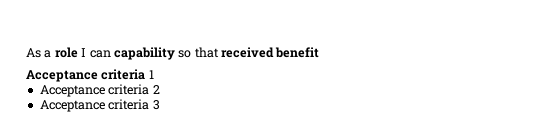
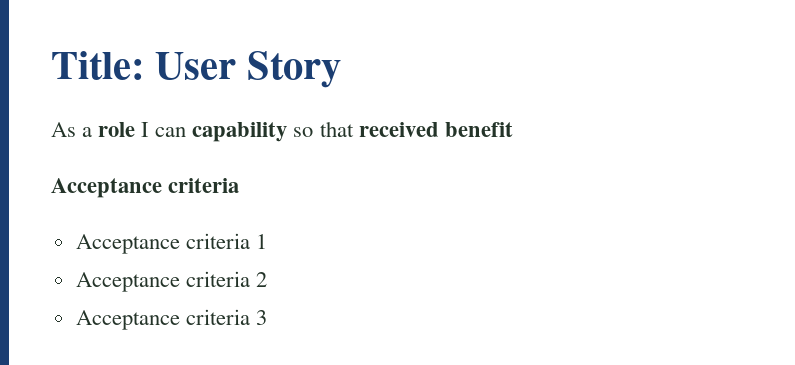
(26, 53) none -> [51,51,341,88] Title: User Story //
(146, 74) none -> [75,233,250,254] // Acceptance criteria

